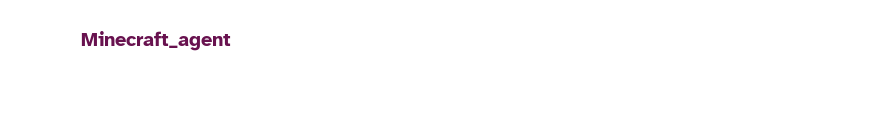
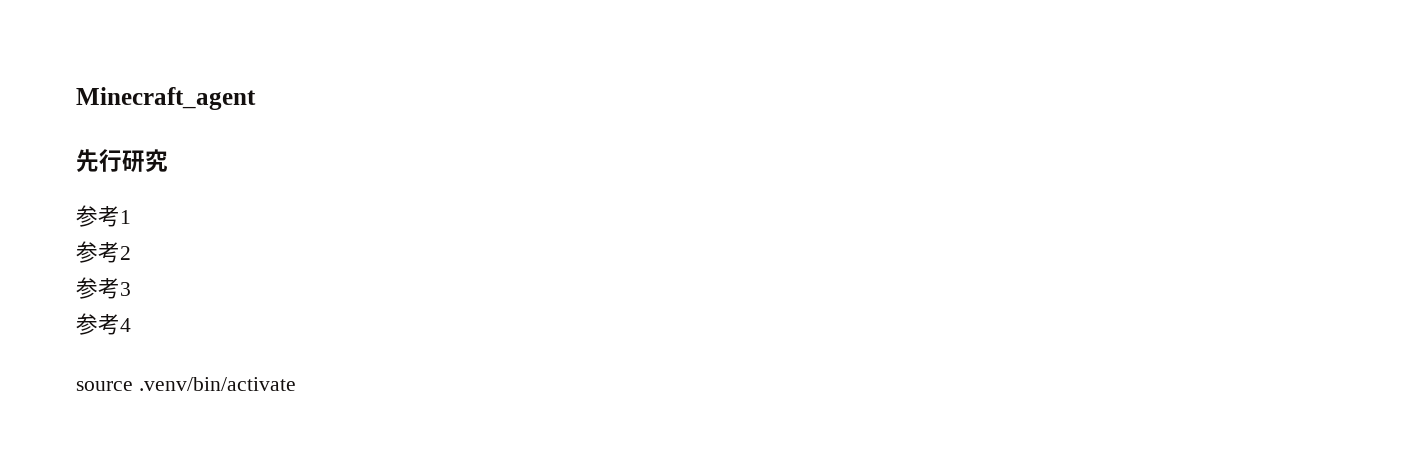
(231, 41) none -> [76,149,168,172] [76,205,131,227] [76,241,131,263] [76,277,131,299] [76,313,131,335] [76,377,296,391] // 先行研究 // 参考1 // 参考2 // 参考3 // 参考4 // source .venv/bin/activate

